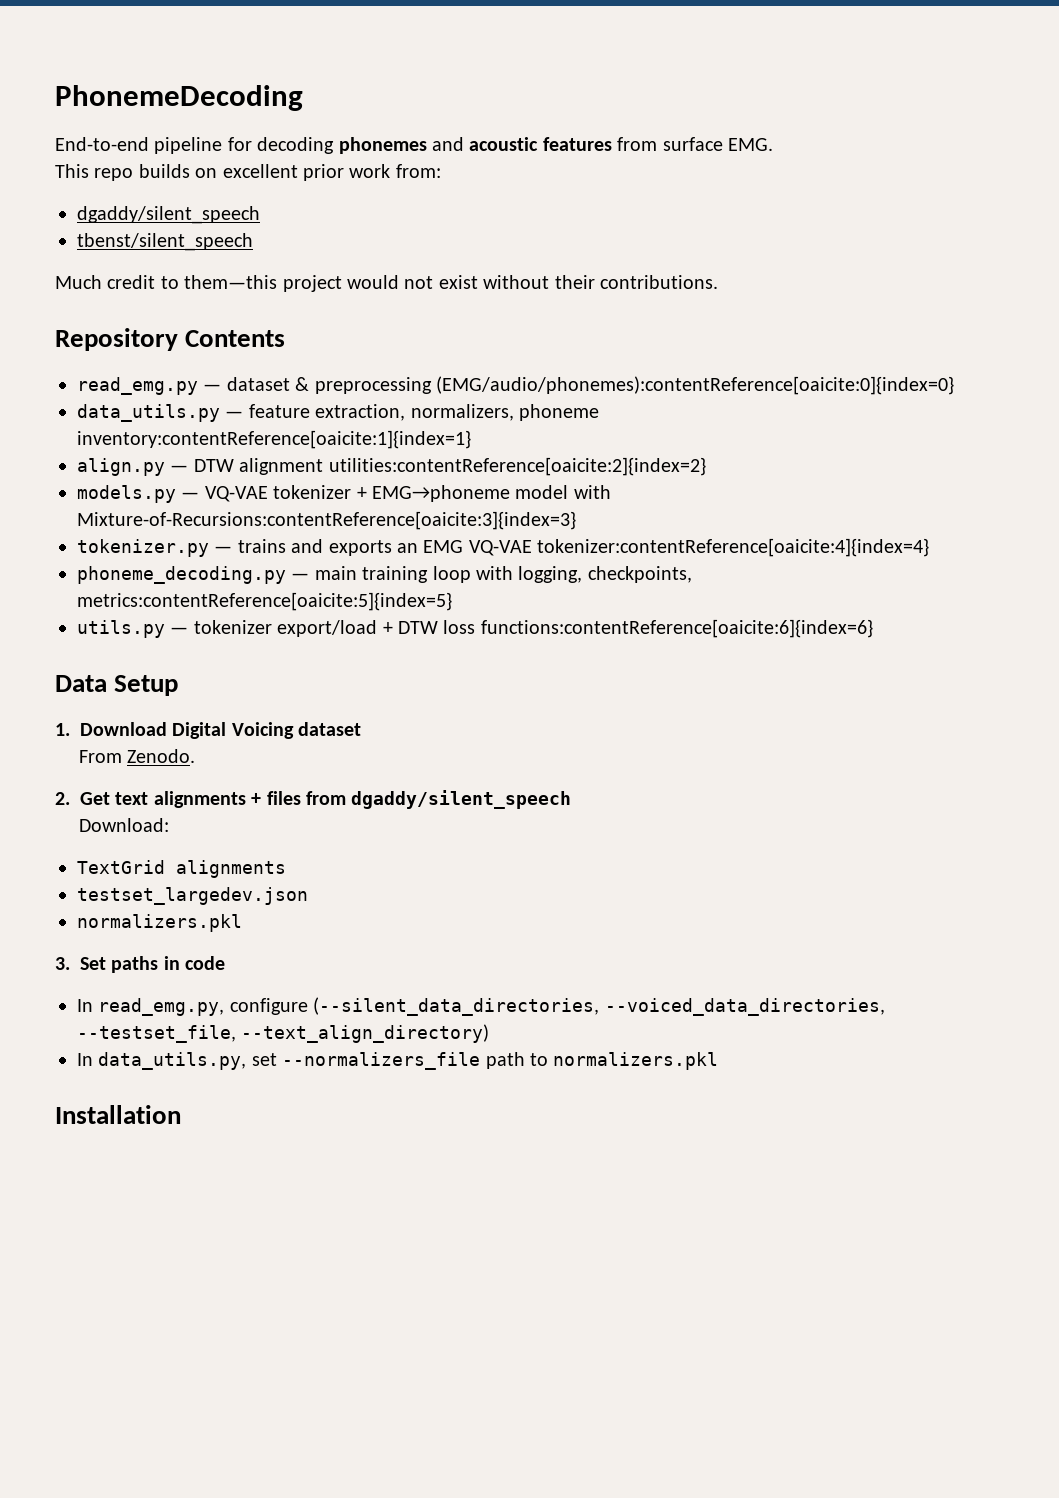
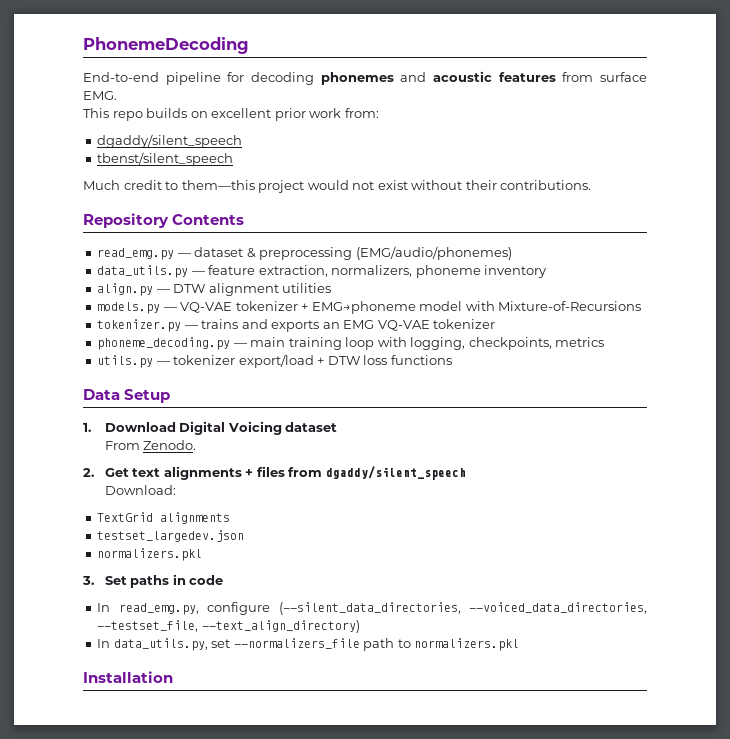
[436,376,954,395] (EMG/audio/phonemes):contentReference[oaicite:0]{index=0} -> [355,246,512,260] (EMG/audio/phonemes)
[77,430,471,449] inventory:contentReference[oaicite:1]{index=1} -> [484,265,548,278] inventory
[328,457,706,476] utilities:contentReference[oaicite:2]{index=2} -> [282,283,332,293] utilities
[77,511,576,530] Mixture-of-Recursions:contentReference[oaicite:3]{index=3} -> [498,301,642,311] Mixture-of-Recursions
[537,538,930,557] tokenizer:contentReference[oaicite:4]{index=4} -> [433,319,496,329] tokenizer
[77,592,452,611] metrics:contentReference[oaicite:5]{index=5} -> [555,337,605,347] metrics
[480,619,873,638] functions:contentReference[oaicite:6]{index=6} -> [390,355,452,365] functions

